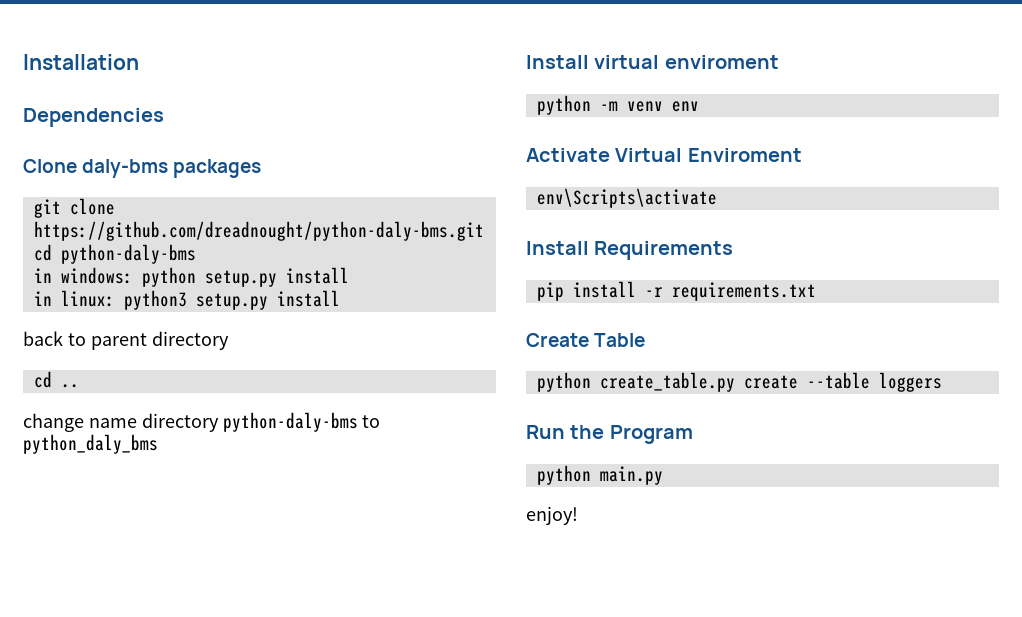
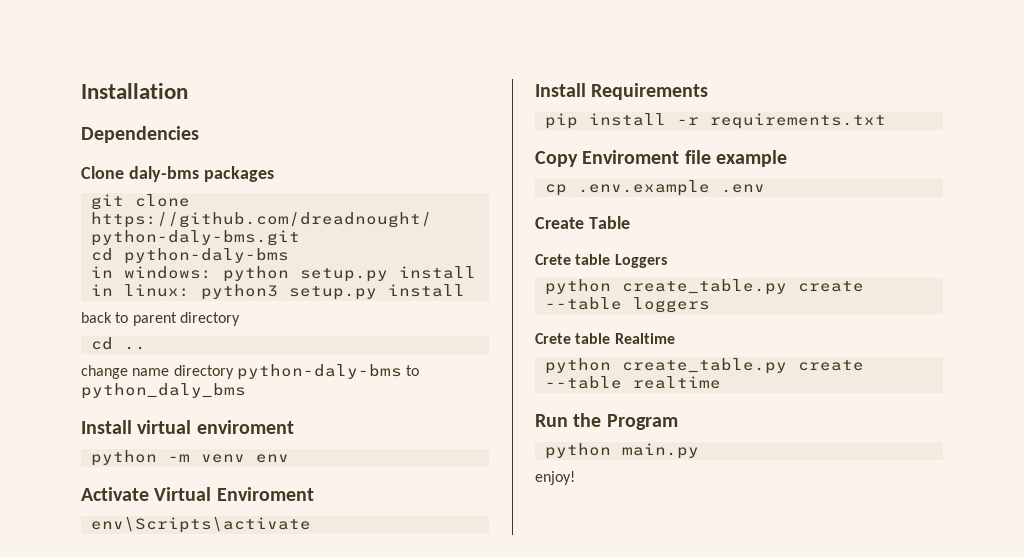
(816, 291) none -> [535,150,788,167] [544,180,765,196] // Copy Enviroment file example // cp .env.example .env
(646, 340) none -> [535,254,667,268] // Crete table Loggers
(942, 382) none -> [535,333,675,344] [544,358,864,374] [544,376,721,389] // Crete table Realtime // python create_table.py create --table realtime

